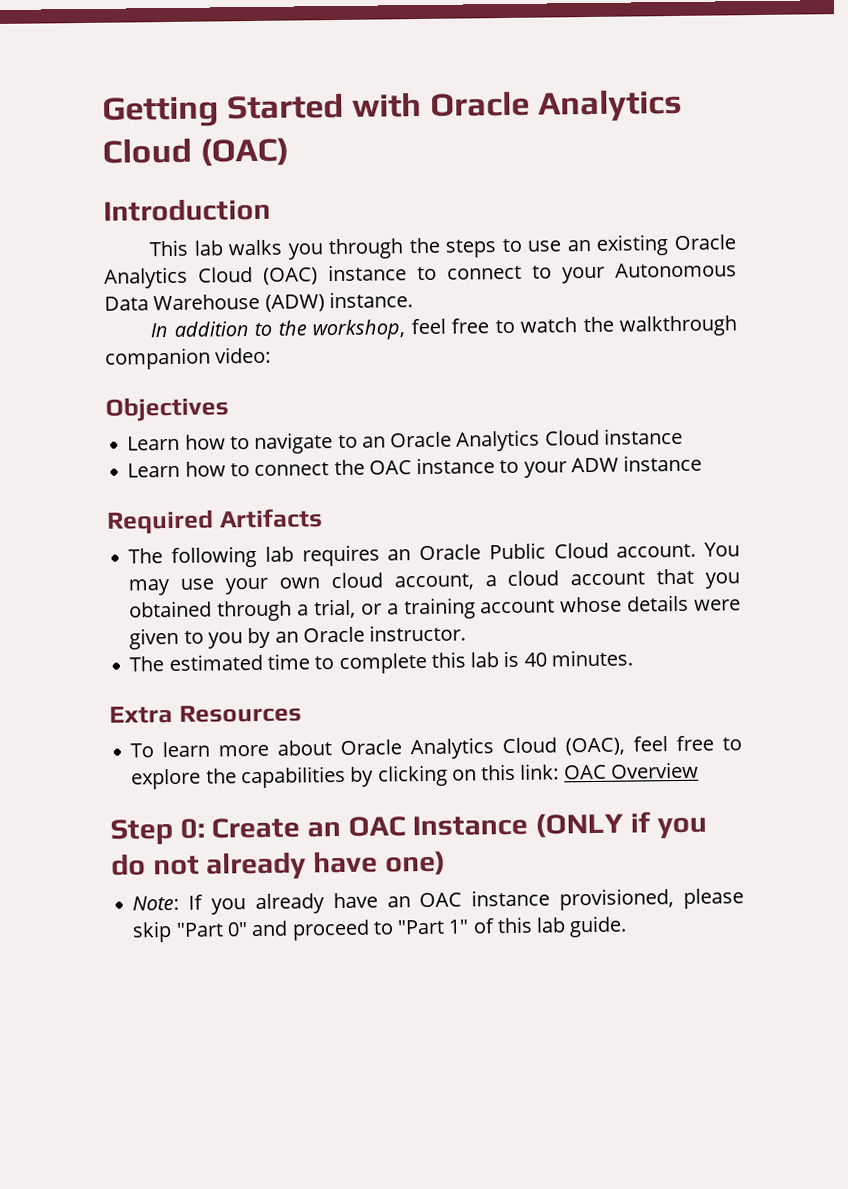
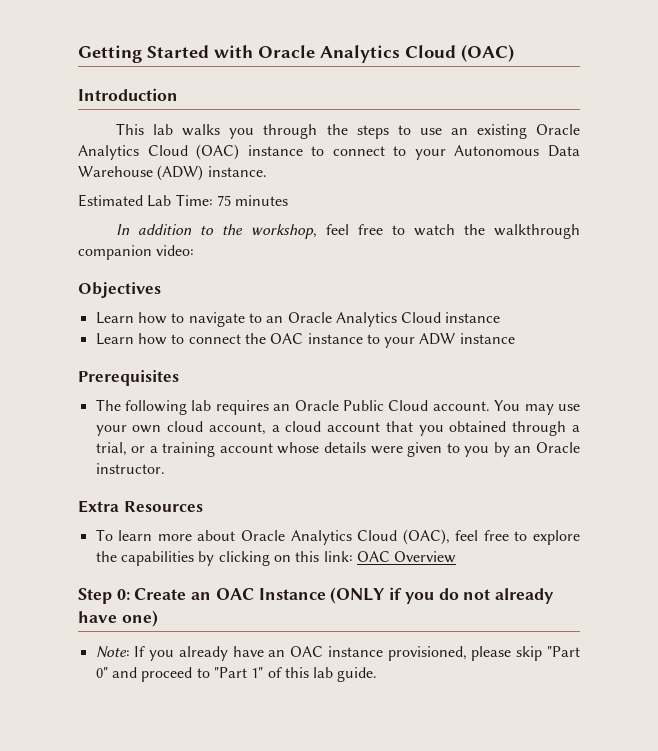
(413, 300) none -> [78,194,289,207] // Estimated Lab Time: 75 minutes
[106,508,323,535] Required Artifacts -> [78,370,179,386] Prerequisites
[129,649,633,675] // The estimated time to complete this lab is 40 minutes. -> (165, 468) none

